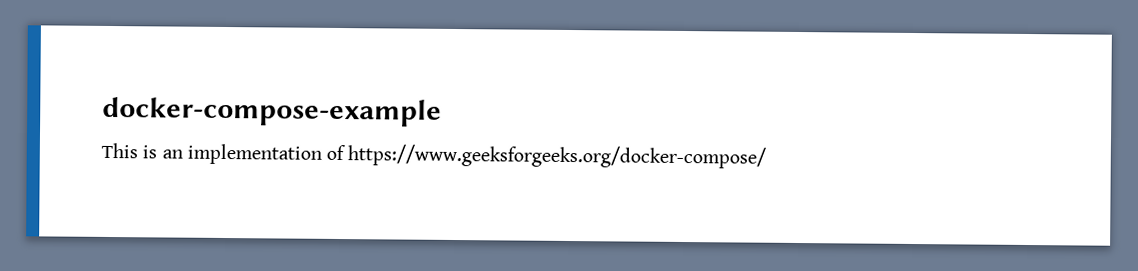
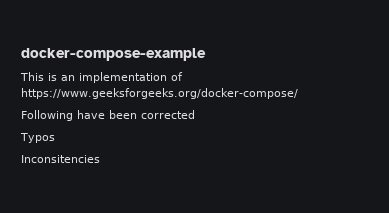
(767, 156) none -> [21,110,195,121] [20,133,55,143] [21,155,100,163] // Following have been corrected // Typos // Inconsitencies

